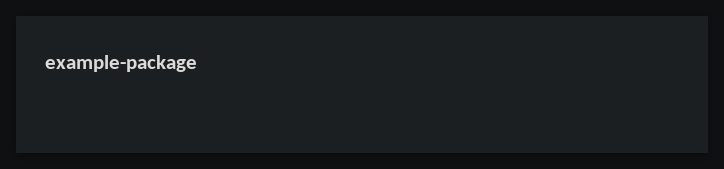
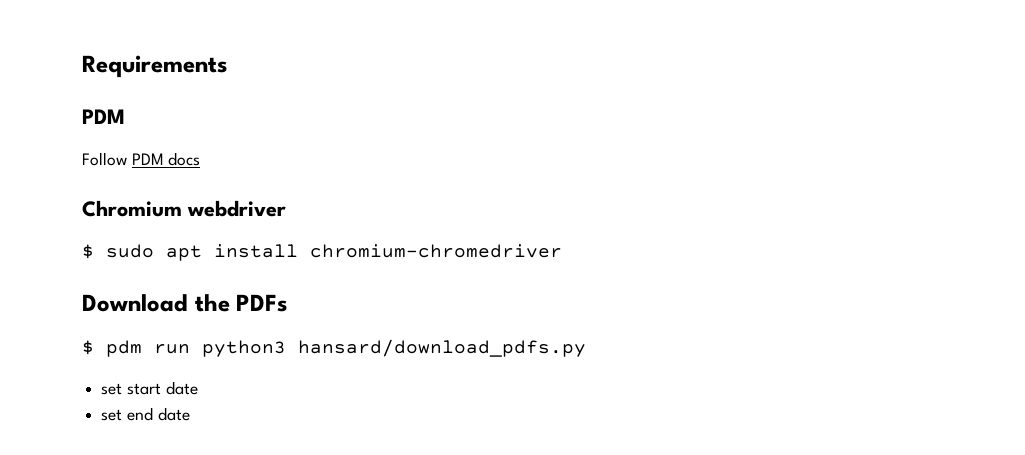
[45,55,197,72] example-package -> [82,55,228,78] [82,109,125,124] [82,152,201,166] [82,200,286,217] [82,244,562,261] [82,294,289,312] [82,339,586,357] [101,381,198,395] [101,407,190,421] Requirements // PDM // Follow PDM docs // Chromium webdriver // $ sudo apt install chromium-chromedriver // Download the PDFs // $ pdm run python3 hansard/download_pdfs.py // set start date // set end date

